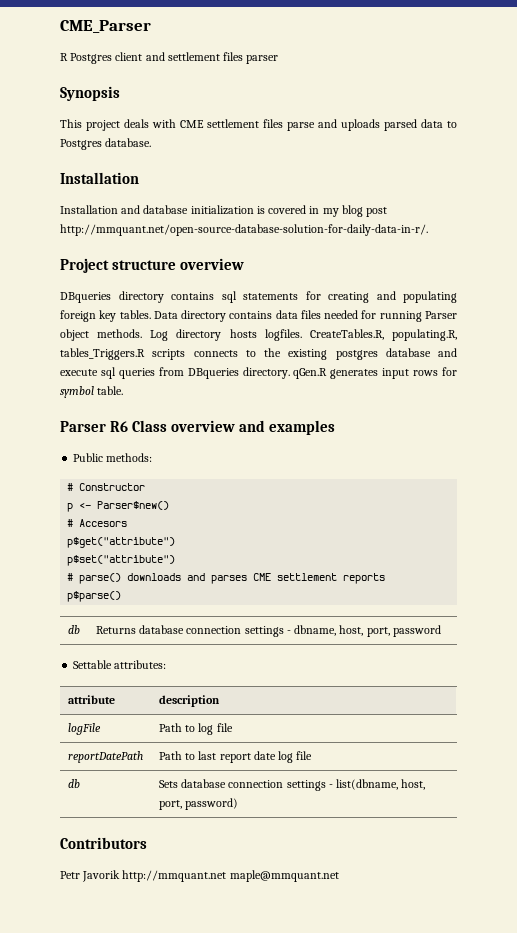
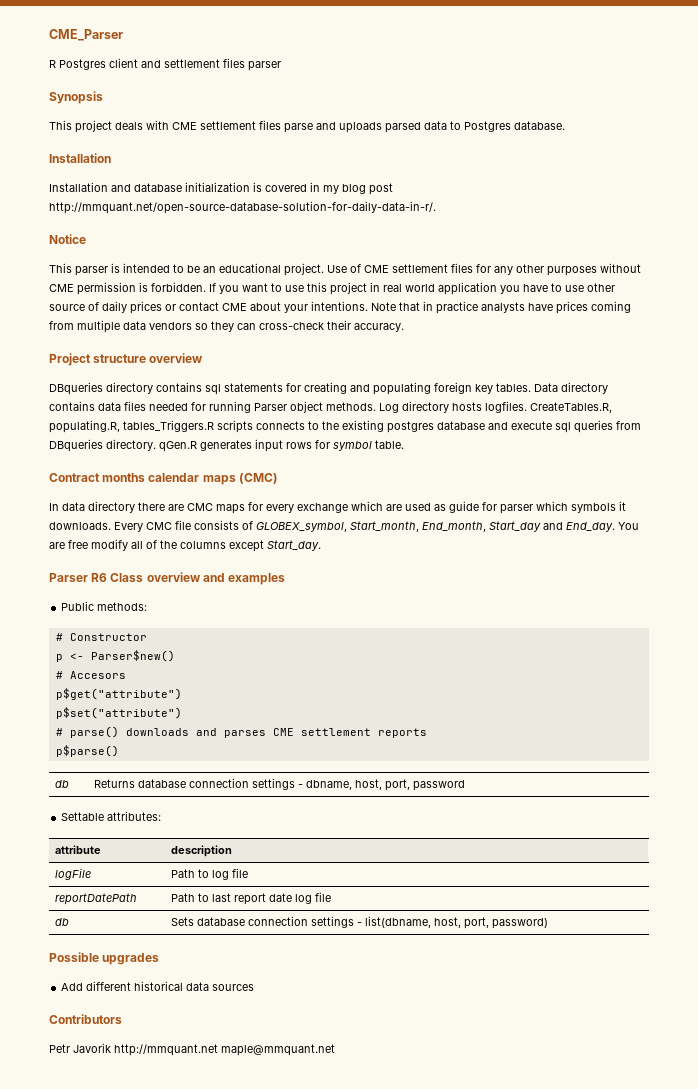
(428, 230) none -> [49,234,86,244] [49,263,641,276] [49,282,615,295] [49,301,631,314] [49,320,404,333] // Notice // This parser is intended to be an educational project. Use of CME settlement files for any other purposes without CME permission is forbidden. If you want to use this project in real world application you have to use other source of daily prices or contact CME about your intentions. Note that in practice analysts have prices coming from multiple data vendors so they can cross-check their accuracy.
(124, 390) none -> [49,473,278,485] [49,501,626,514] [49,520,639,532] [49,539,321,552] // Contract months calendar maps (CMC) // In data directory there are CMC maps for every exchange which are used as guide for parser which symbols it downloads. Every CMC file consists of GLOBEX_symbol, Start_month, End_month, Start_day and End_day. You are free modify all of the columns except Start_day.
(239, 804) none -> [49,952,160,965] [61,981,255,991] // Possible upgrades // Add different historical data sources

